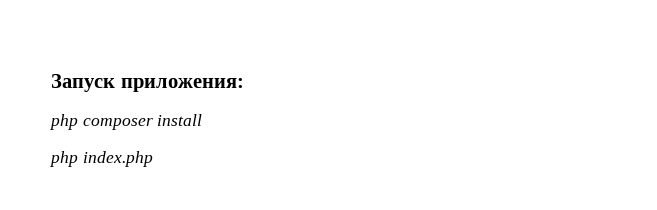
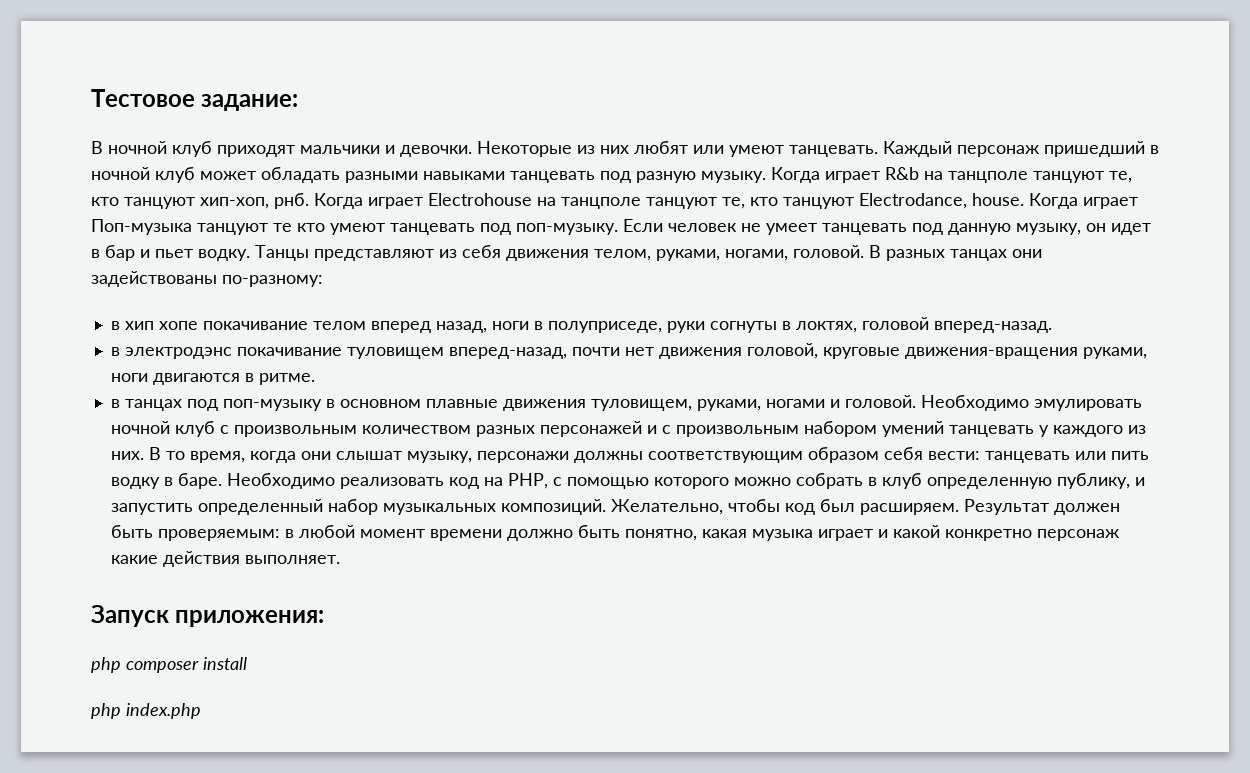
(51, 83) none -> [91,89,299,111] [91,141,1159,157] [91,167,1132,183] [91,193,1138,209] [91,219,1151,235] [91,245,1042,261] [91,271,323,287] [110,317,1052,333] [110,343,1147,359] [110,373,315,385] [110,395,1142,411] [110,421,1146,437] [110,447,1149,463] [110,473,1145,489] [110,499,1120,515] [110,525,1119,541] [110,551,340,567] Тестовое задание: // В ночной клуб приходят мальчики и девочки. Некоторые из них любят или умеют танцевать. Каждый персонаж пришедший в ночной клуб может обладать разными навыками танцевать под разную музыку. Когда играет R&b на танцполе танцуют те, кто танцуют хип-хоп, рнб. Когда играет Electrohouse на танцполе танцуют те, кто танцуют Electrodance, house. Когда играет Поп-музыка танцуют те кто умеют танцевать под поп-музыку. Если человек не умеет танцевать под данную музыку, он идет в бар и пьет водку. Танцы представляют из себя движения телом, руками, ногами, головой. В разных танцах они задействованы по-разному: // в хип хопе покачивание телом вперед назад, ноги в полуприседе, руки согнуты в локтях, головой вперед-назад. // в электродэнс покачивание туловищем вперед-назад, почти нет движения головой, круговые движения-вращения руками, ноги двигаются в ритме. // в танцах под поп-музыку в основном плавные движения туловищем, руками, ногами и головой. Необходимо эмулировать ночной клуб с произвольным количеством разных персонажей и с произвольным набором умений танцевать у каждого из них. В то время, когда они слышат музыку, персонажи должны соответствующим образом себя вести: танцевать или пить водку в баре. Необходимо реализовать код на PHP, с помощью которого можно собрать в клуб определенную публику, и запустить определенный набор музыкальных композиций. Желательно, чтобы код был расширяем. Результат должен быть проверяемым: в любой момент времени должно быть понятно, какая музыка играет и какой конкретно персонаж какие действия выполняет. //

